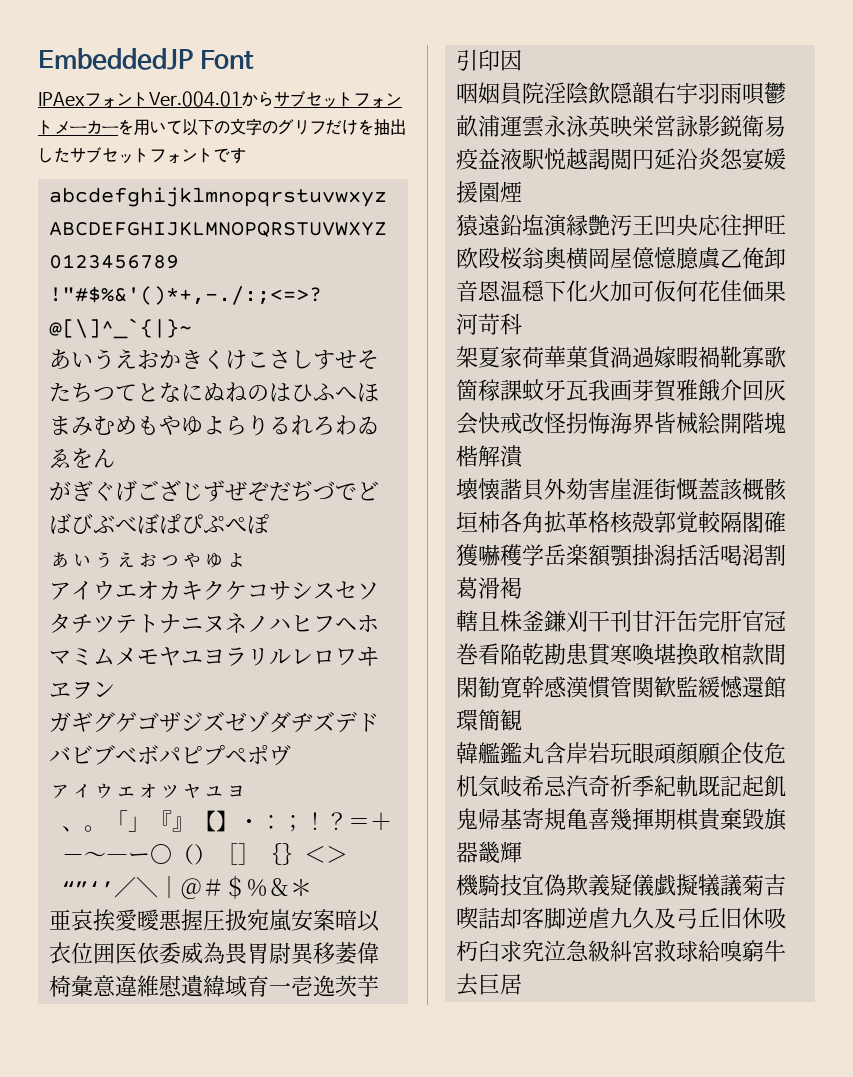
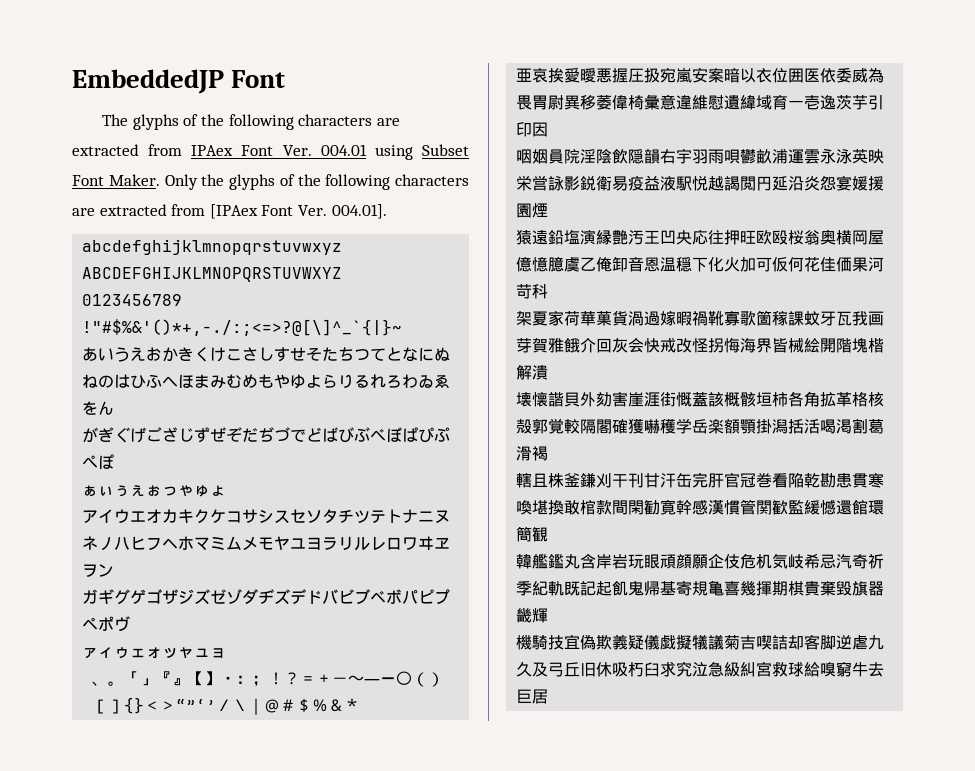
[38,91,402,108] [38,118,406,136] [38,147,246,164] IPAexフォントVer.004.01からサブセットフォントメーカーを用いて以下の文字のグリフだけを抽出したサブセットフォントです -> [102,114,400,130] [72,144,469,160] [72,174,469,190] [72,204,387,219] The glyphs of the following characters are extracted from IPAex Font Ver. 004.01 using Subset Font Maker. Only the glyphs of the following characters are extracted from [IPAex Font Ver. 004.01].

